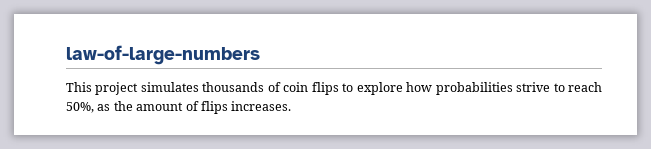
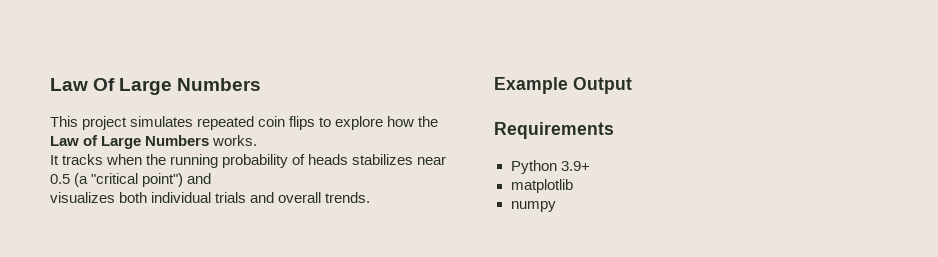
[66,45,260,65] law-of-large-numbers -> [50,78,262,95] Law Of Large Numbers
[202,82,281,92] thousands of -> [197,116,255,130] repeated
[435,82,602,95] [66,101,292,114] probabilities strive to reach 50%, as the amount of flips increases. -> [418,116,439,127] [50,135,258,149] [50,154,447,168] [50,173,212,187] [50,192,371,203] [494,77,632,94] [494,122,614,139] [510,160,590,174] [510,179,573,193] [510,201,556,212] the Law of Large Numbers works. // It tracks when the running probability of heads stabilizes near 0.5 (a "critical point") and // visualizes both individual trials and overall trends. // Example Output // Requirements // Python 3.9+ // matplotlib // numpy

